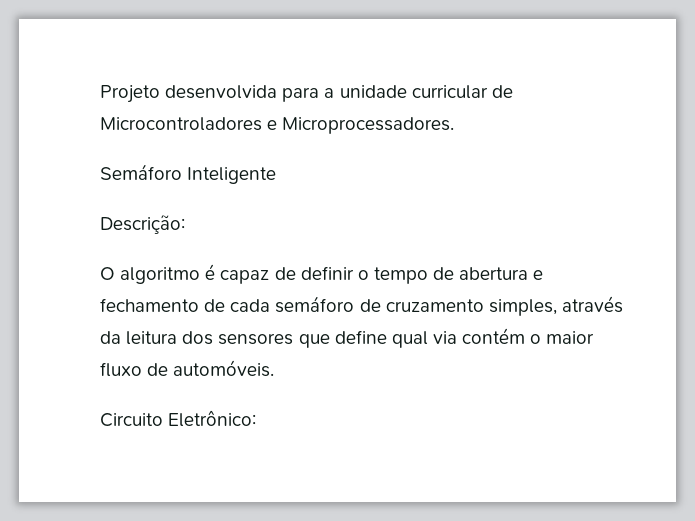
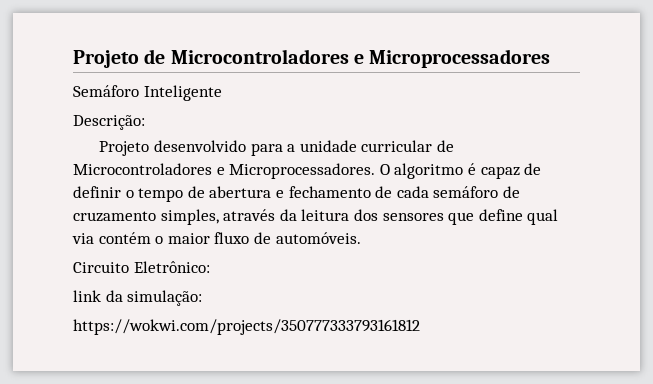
[100,85,278,103] Projeto desenvolvida -> [73,49,551,68] [73,85,222,101] [73,115,145,130] [99,140,247,156] Projeto de Microcontroladores e Microprocessadores // Semáforo Inteligente // Descrição: // Projeto desenvolvido
[100,164,277,184] [100,215,185,234] // Semáforo Inteligente // Descrição: // -> (376, 171) none
(257, 418) none -> [73,290,203,306] [73,319,420,335] // link da simulação: // https://wokwi.com/projects/350777333793161812

